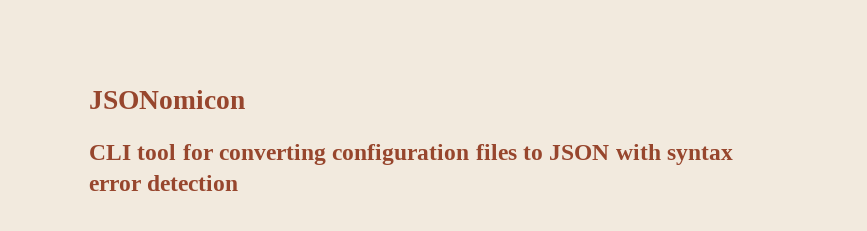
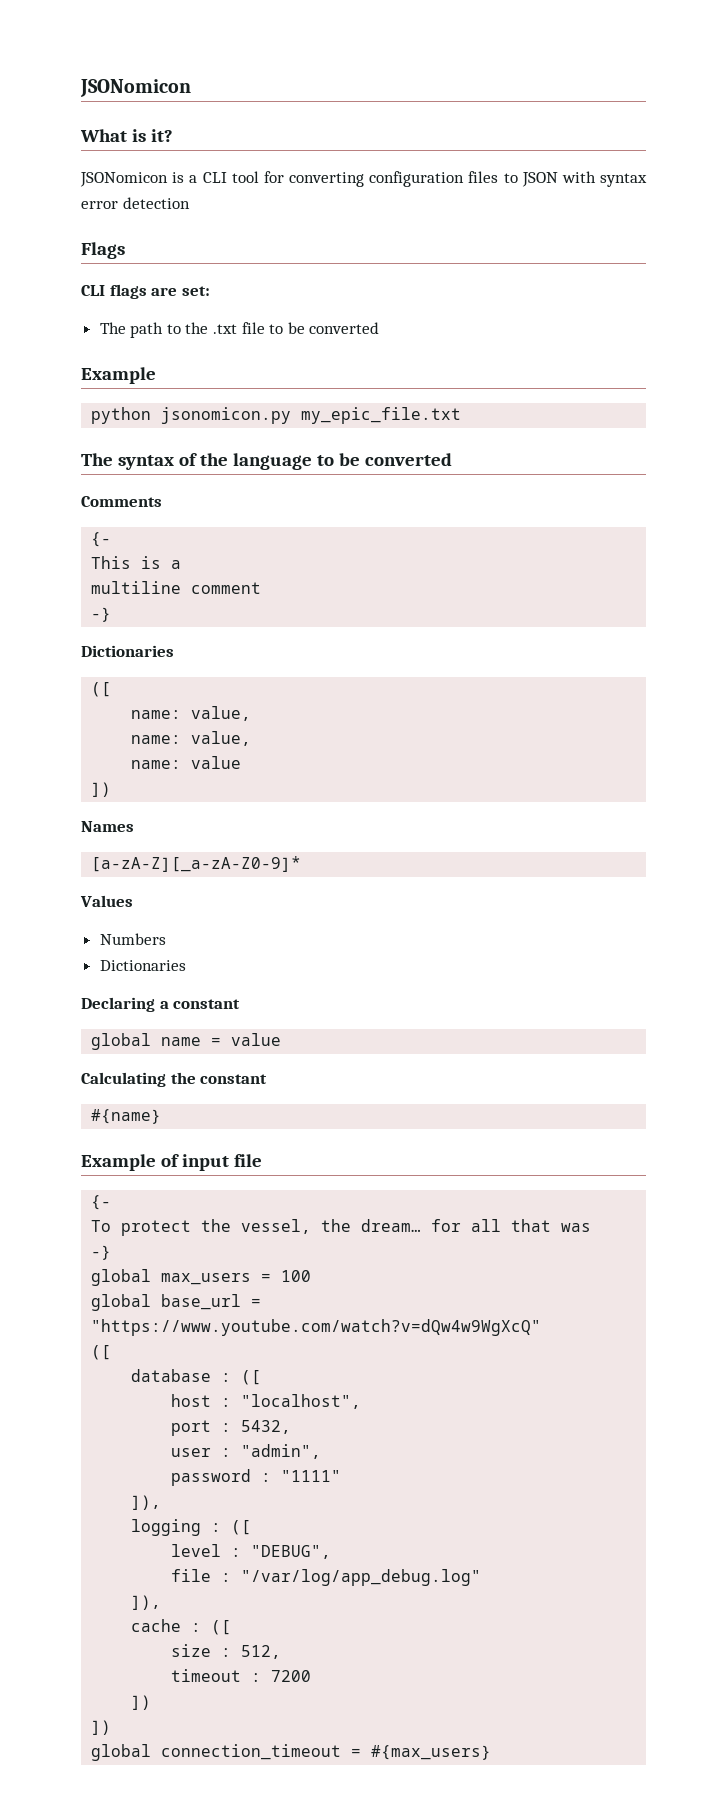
(245, 99) none -> [80,129,173,142] [80,172,198,187] What is it? // JSONomicon is a
(239, 183) none -> [81,242,125,259] [81,284,210,299] [99,322,380,338] [81,367,156,384] [91,407,462,424] [81,453,452,470] [81,496,162,507] [91,532,112,547] [91,556,182,569] [91,581,262,594] [91,607,112,622] [81,645,174,657] [91,682,112,697] [131,706,252,721] [131,731,252,746] [131,756,242,769] [91,782,112,797] [81,821,134,832] [91,856,302,872] [80,895,133,907] [99,933,166,945] [99,960,186,971] [81,997,241,1012] [91,1033,282,1050] [81,1072,268,1087] [91,1109,162,1124] [81,1154,262,1171] [91,1195,112,1210] [91,1219,592,1236] [91,1245,112,1260] [91,1269,312,1286] [91,1294,262,1311] [91,1319,542,1336] [91,1345,112,1360] [131,1369,262,1385] [171,1394,362,1409] [171,1420,292,1436] [171,1444,322,1459] [171,1469,342,1486] [131,1495,162,1510] [131,1519,252,1536] [171,1544,332,1559] [171,1569,482,1586] [131,1595,162,1610] [131,1619,232,1635] [171,1644,282,1659] [171,1669,312,1682] [131,1695,152,1710] [91,1720,112,1735] [91,1744,492,1761] // Flags // CLI flags are set: // The path to the .txt file to be converted // Example // python jsonomicon.py my_epic_file.txt // The syntax of the language to be converted // Comments // {- // This is a // multiline comment // -} // Dictionaries // ([ // name: value, // name: value, // name: value // ]) // Names // [a-zA-Z][_a-zA-Z0-9]* // Values // Numbers // Dictionaries // Declaring a constant // global name = value // Calculating the constant // #{name} // Example of input file // {- // To protect the vessel, the dream… for all that was // -} // global max_users = 100 // global base_url = "https://www.youtube.com/watch?v=dQw4w9WgXcQ" // ([ // database : ([ // host : "localhost", // port : 5432, // user : "admin", // password : "1111" // ]), // logging : ([ // level : "DEBUG", // file : "/var/log/app_debug.log" // ]), // cache : ([ // size : 512, // timeout : 7200 // ]) // ]) // global connection_timeout = #{max_users}

